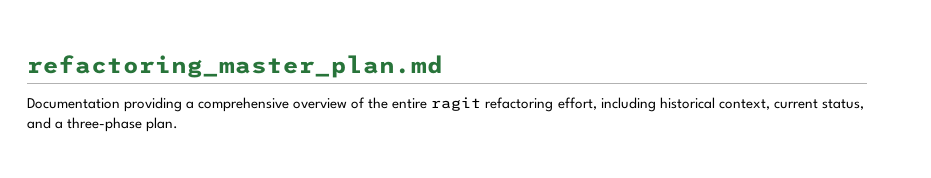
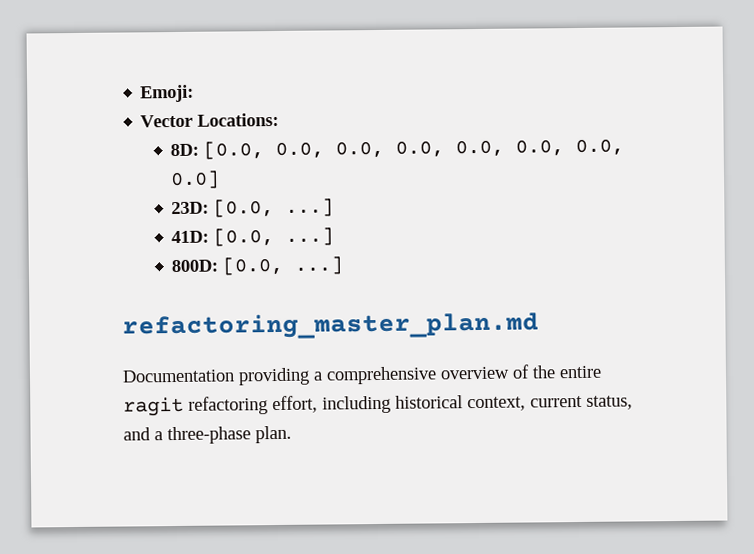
(27, 66) none -> [140,84,195,103] [140,112,280,128] [170,138,625,160] [170,170,221,190] [171,198,335,218] [171,227,335,247] [171,256,344,276] Emoji: // Vector Locations: // 8D: [0.0, 0.0, 0.0, 0.0, 0.0, 0.0, 0.0, 0.0] // 23D: [0.0, ...] // 41D: [0.0, ...] // 800D: [0.0, ...] //

